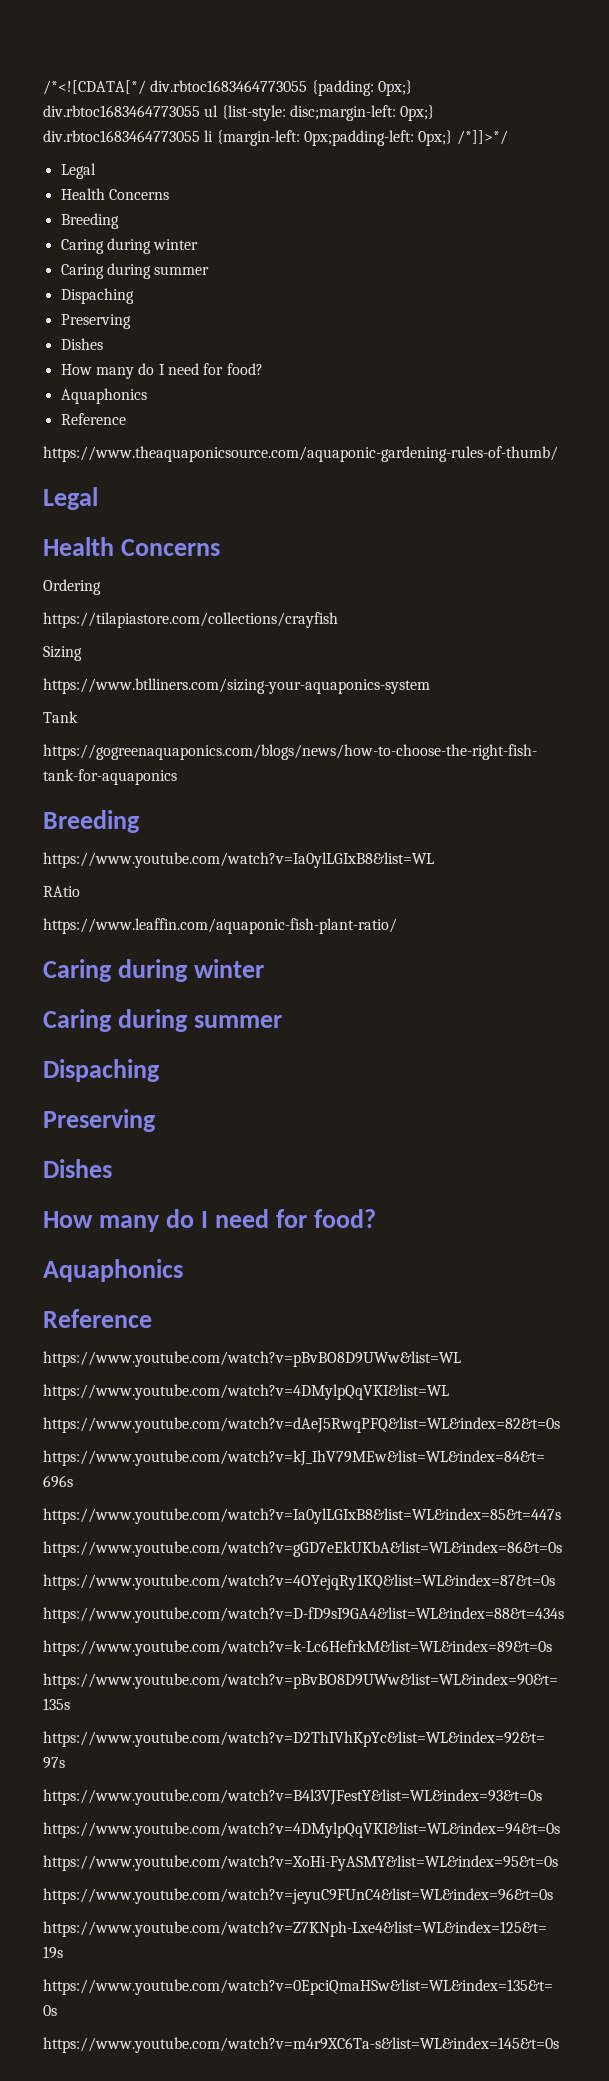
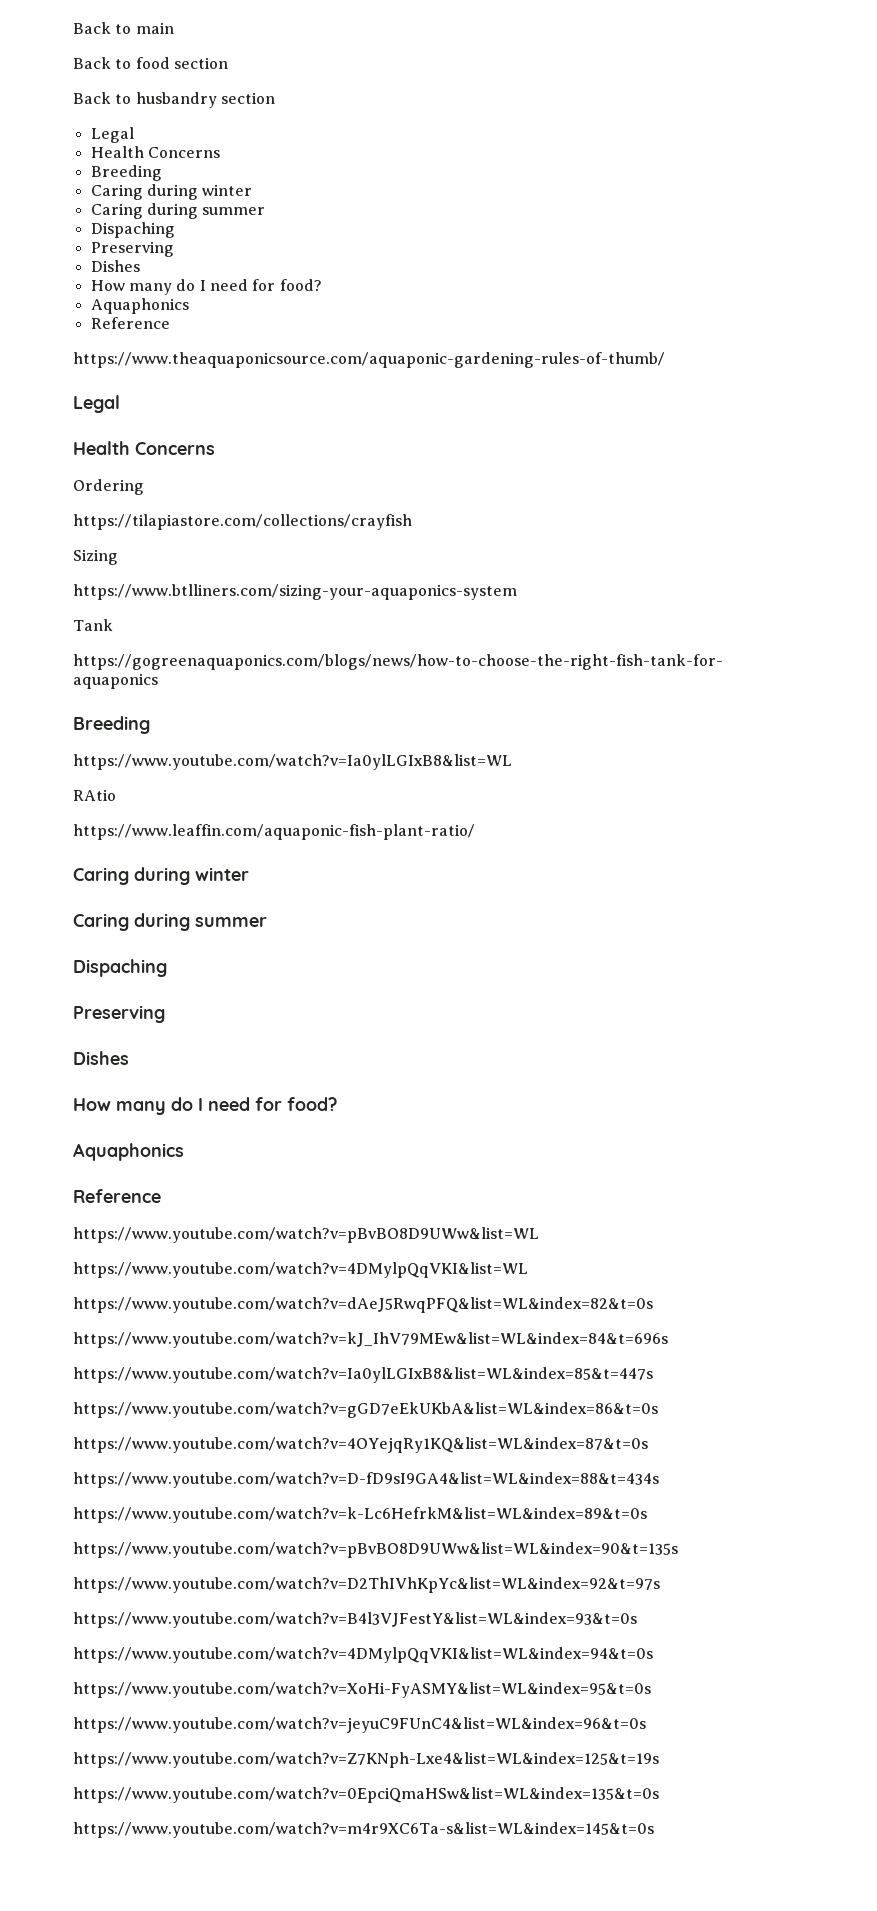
[43,80,412,96] [43,105,435,121] [43,130,508,146] /*<![CDATA[*/ div.rbtoc1683464773055 {padding: 0px;} div.rbtoc1683464773055 ul {list-style: disc;margin-left: 0px;} div.rbtoc1683464773055 li {margin-left: 0px;padding-left: 0px;} /*]]>*/ -> [73,22,174,34] [73,57,228,69] [73,92,275,108] Back to main // Back to food section // Back to husbandry section

